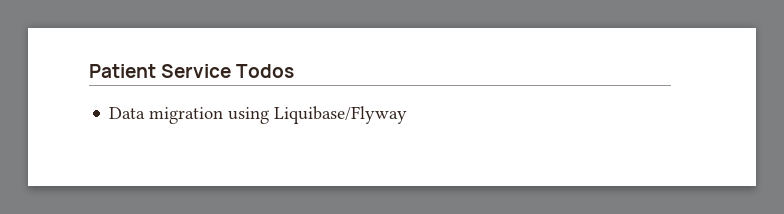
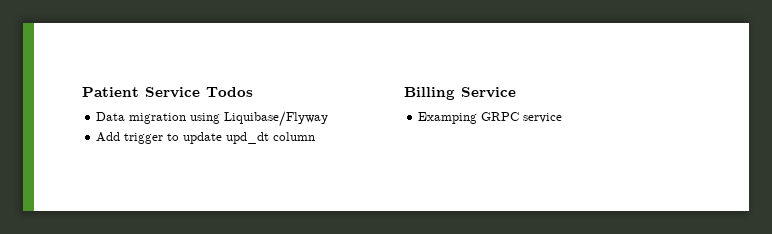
(408, 115) none -> [96,132,316,144] [404,87,516,100] [418,112,563,124] // Add trigger to update upd_dt column // Billing Service // Examping GRPC service

